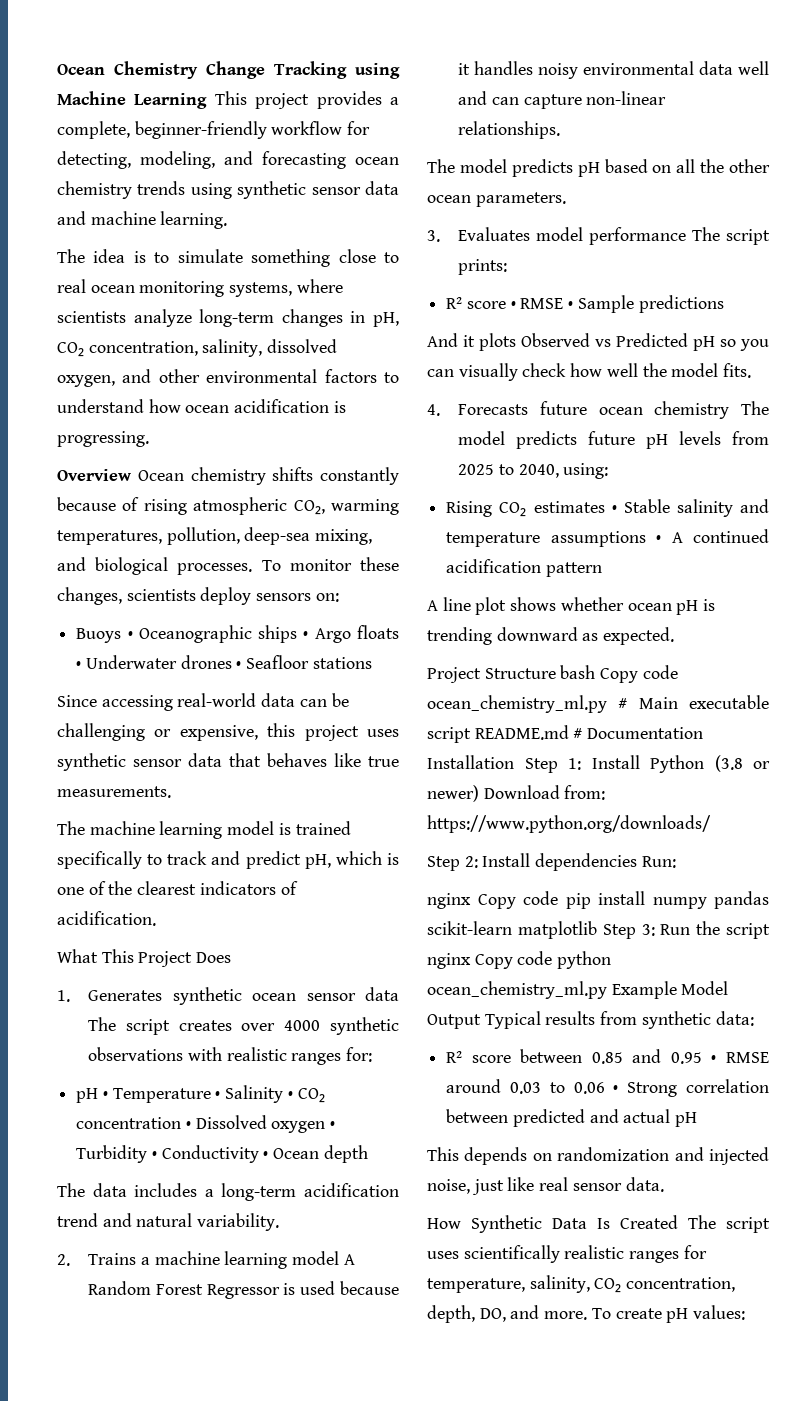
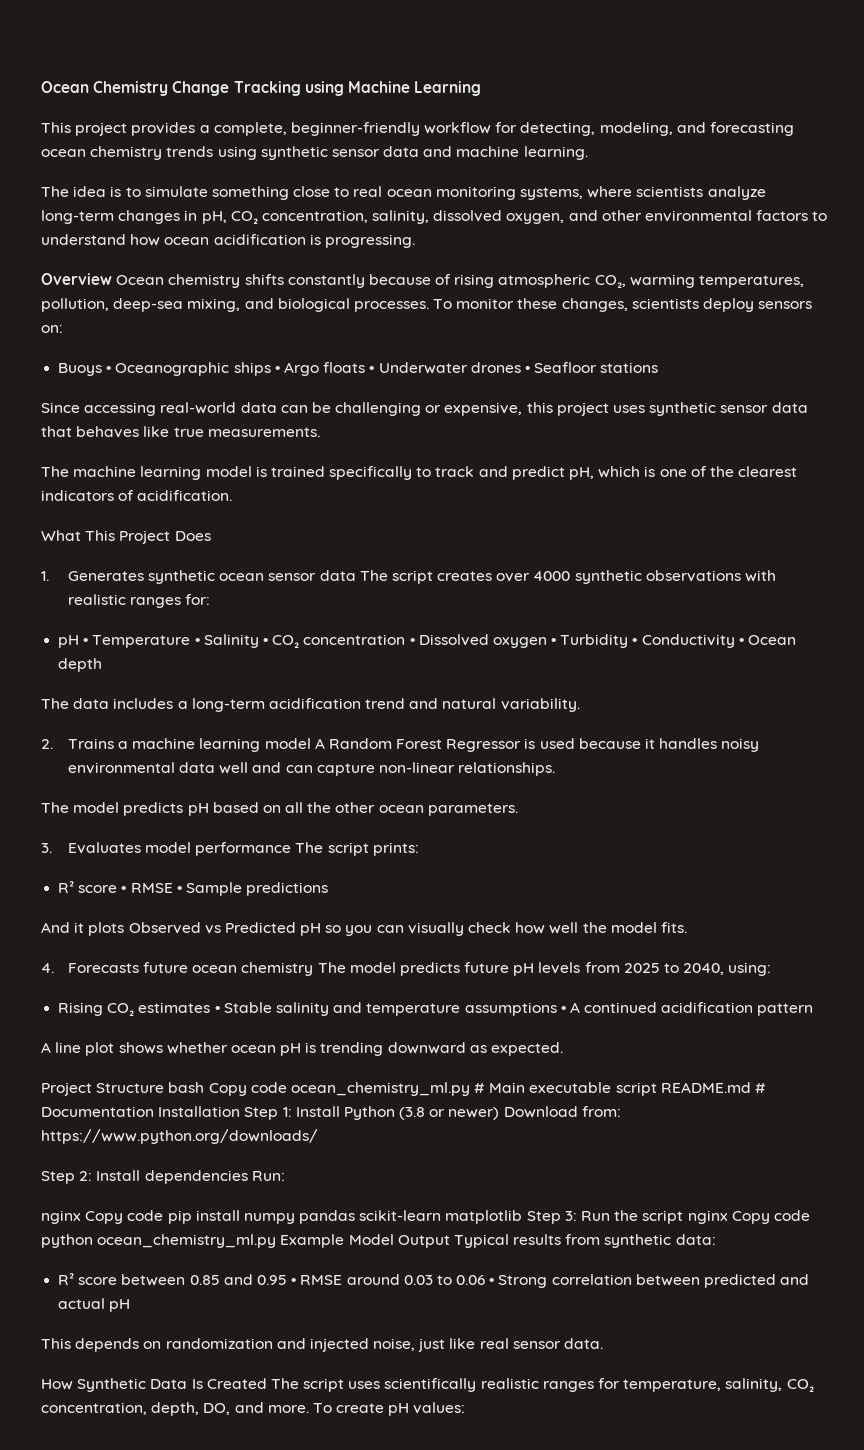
(208, 101) none -> (482, 88) //

